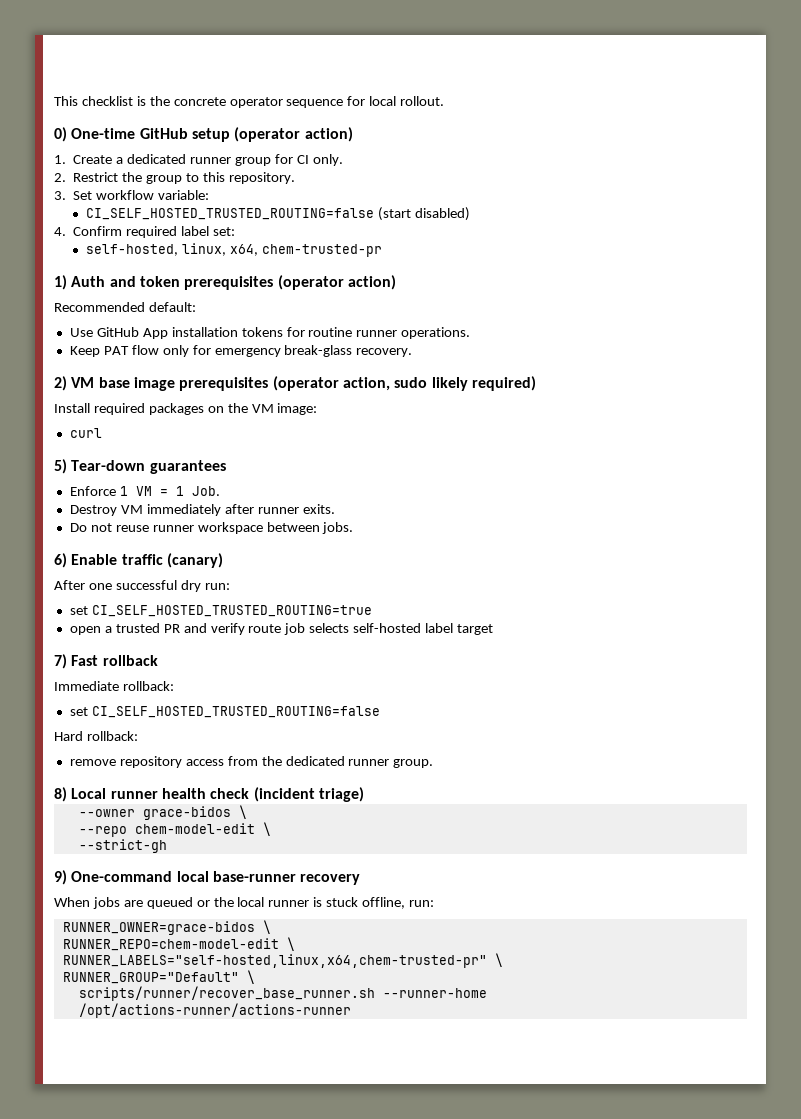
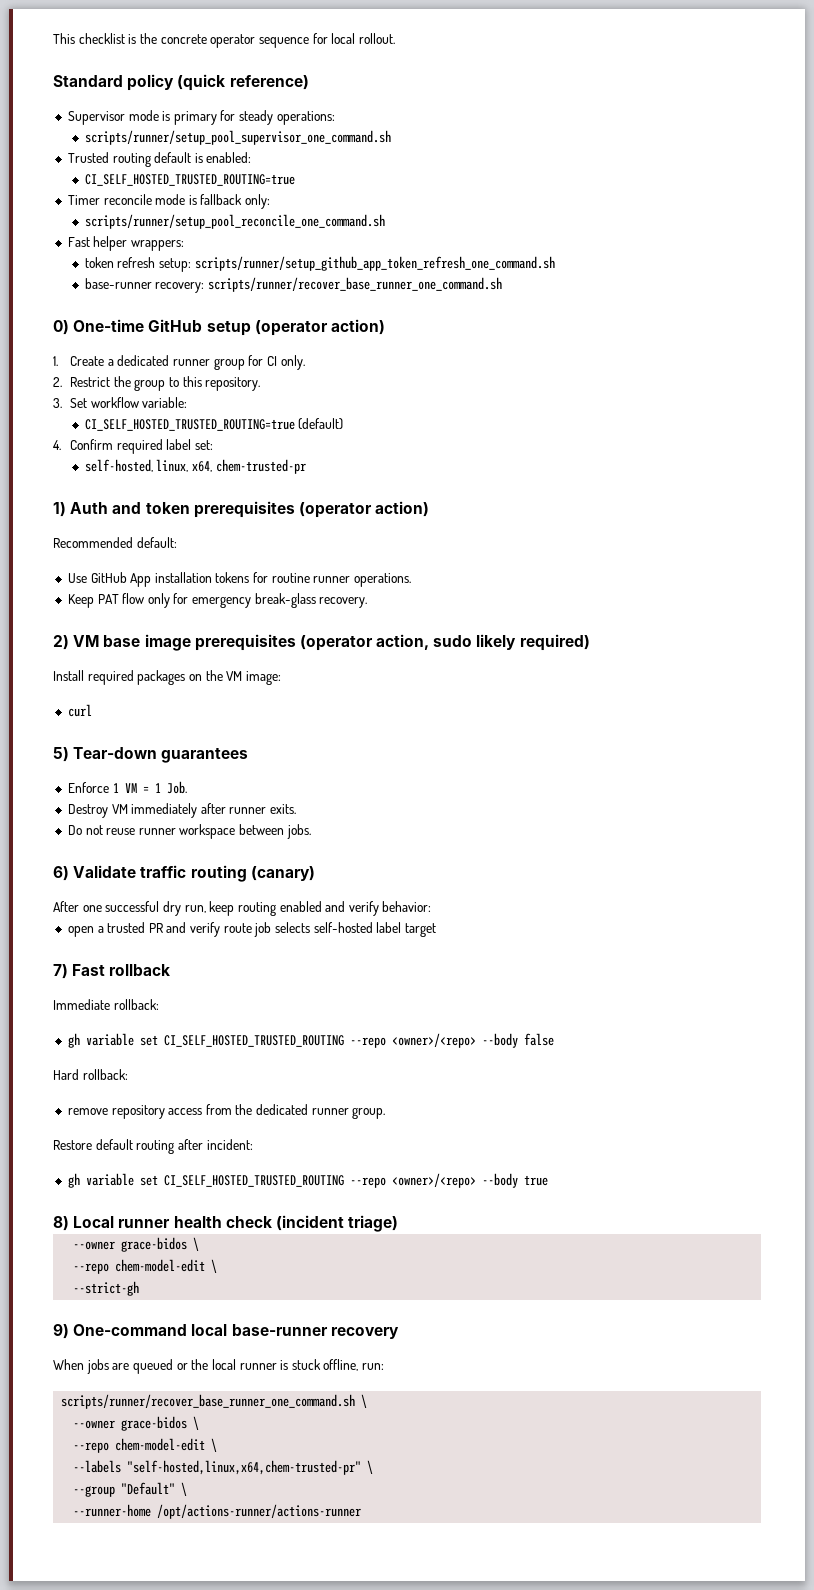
(445, 101) none -> [53,74,309,91] [67,110,335,125] [84,130,391,145] [67,152,252,167] [84,174,295,186] [67,194,271,209] [84,214,385,229] [67,236,185,251] [84,256,555,272] [84,277,503,293] // Standard policy (quick reference) // Supervisor mode is primary for steady operations: // scripts/runner/setup_pool_supervisor_one_command.sh // Trusted routing default is enabled: // CI_SELF_HOSTED_TRUSTED_ROUTING=true // Timer reconcile mode is fallback only: // scripts/runner/setup_pool_reconcile_one_command.sh // Fast helper wrappers: // token refresh setup: scripts/runner/setup_github_app_token_refresh_one_command.sh // base-runner recovery: scripts/runner/recover_base_runner_one_command.sh
[86,207,471,221] CI_SELF_HOSTED_TRUSTED_ROUTING=false (start disabled) -> [84,418,344,431] CI_SELF_HOSTED_TRUSTED_ROUTING=true (default)
[71,554,163,565] Enable traffic -> [73,865,247,882] Validate traffic routing
[204,583,230,590] [69,605,372,617] run: // set CI_SELF_HOSTED_TRUSTED_ROUTING=true -> [184,901,432,916] run, keep routing enabled and verify behavior:
[69,706,380,718] set CI_SELF_HOSTED_TRUSTED_ROUTING=false -> [67,1033,554,1048] gh variable set CI_SELF_HOSTED_TRUSTED_ROUTING --repo <owner>/<repo> --body false
(434, 763) none -> [53,1139,253,1154] [67,1173,548,1188] // Restore default routing after incident: // gh variable set CI_SELF_HOSTED_TRUSTED_ROUTING --repo <owner>/<repo> --body true
[62,920,271,935] [62,937,295,951] [62,953,503,968] [62,970,255,984] [78,986,375,1001] RUNNER_OWNER=grace-bidos \ // RUNNER_REPO=chem-model-edit \ // RUNNER_LABELS="self-hosted,linux,x64,chem-trusted-pr" \ // RUNNER_GROUP="Default" \ // scripts/runner/recover_base_runner.sh -> [61,1394,368,1409] [73,1416,200,1431] [73,1438,218,1453] [73,1460,374,1475] [73,1482,188,1497] scripts/runner/recover_base_runner_one_command.sh \ // --owner grace-bidos \ // --repo chem-model-edit \ // --labels "self-hosted,linux,x64,chem-trusted-pr" \ // --group "Default" \ //

